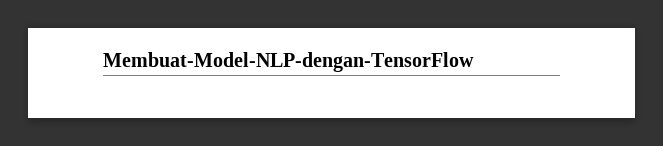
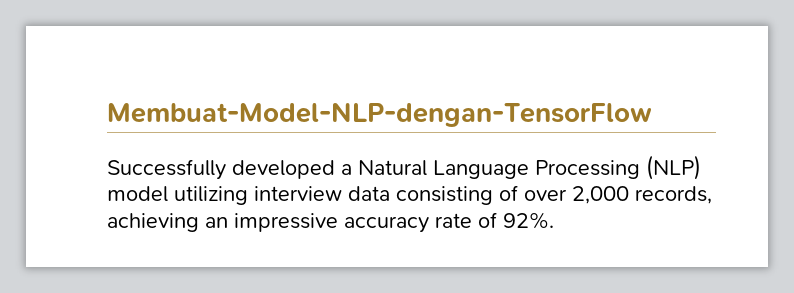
(474, 62) none -> [107,155,701,180] [107,185,712,205] [107,212,554,233] // Successfully developed a Natural Language Processing (NLP) model utilizing interview data consisting of over 2,000 records, achieving an impressive accuracy rate of 92%.

